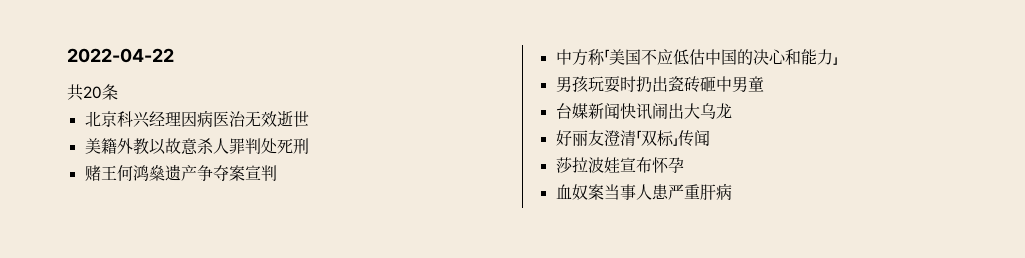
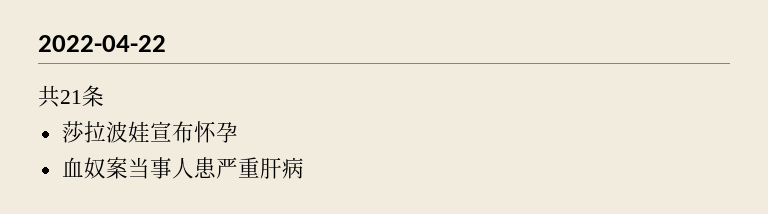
[83,86,102,99] 20 -> [60,90,82,104] 21
[84,110,309,128] [84,138,309,155] [84,164,277,182] [555,49,838,66] [555,76,764,93] [555,103,732,119] [555,130,710,147] // 北京科兴经理因病医治无效逝世 // 美籍外教以故意杀人罪判处死刑 // 赌王何鸿燊遗产争夺案宣判 // 中方称「美国不应低估中国的决心和能力」 // 男孩玩耍时扔出瓷砖砸中男童 // 台媒新闻快讯闹出大乌龙 // 好丽友澄清「双标」传闻 -> (104, 96) none

